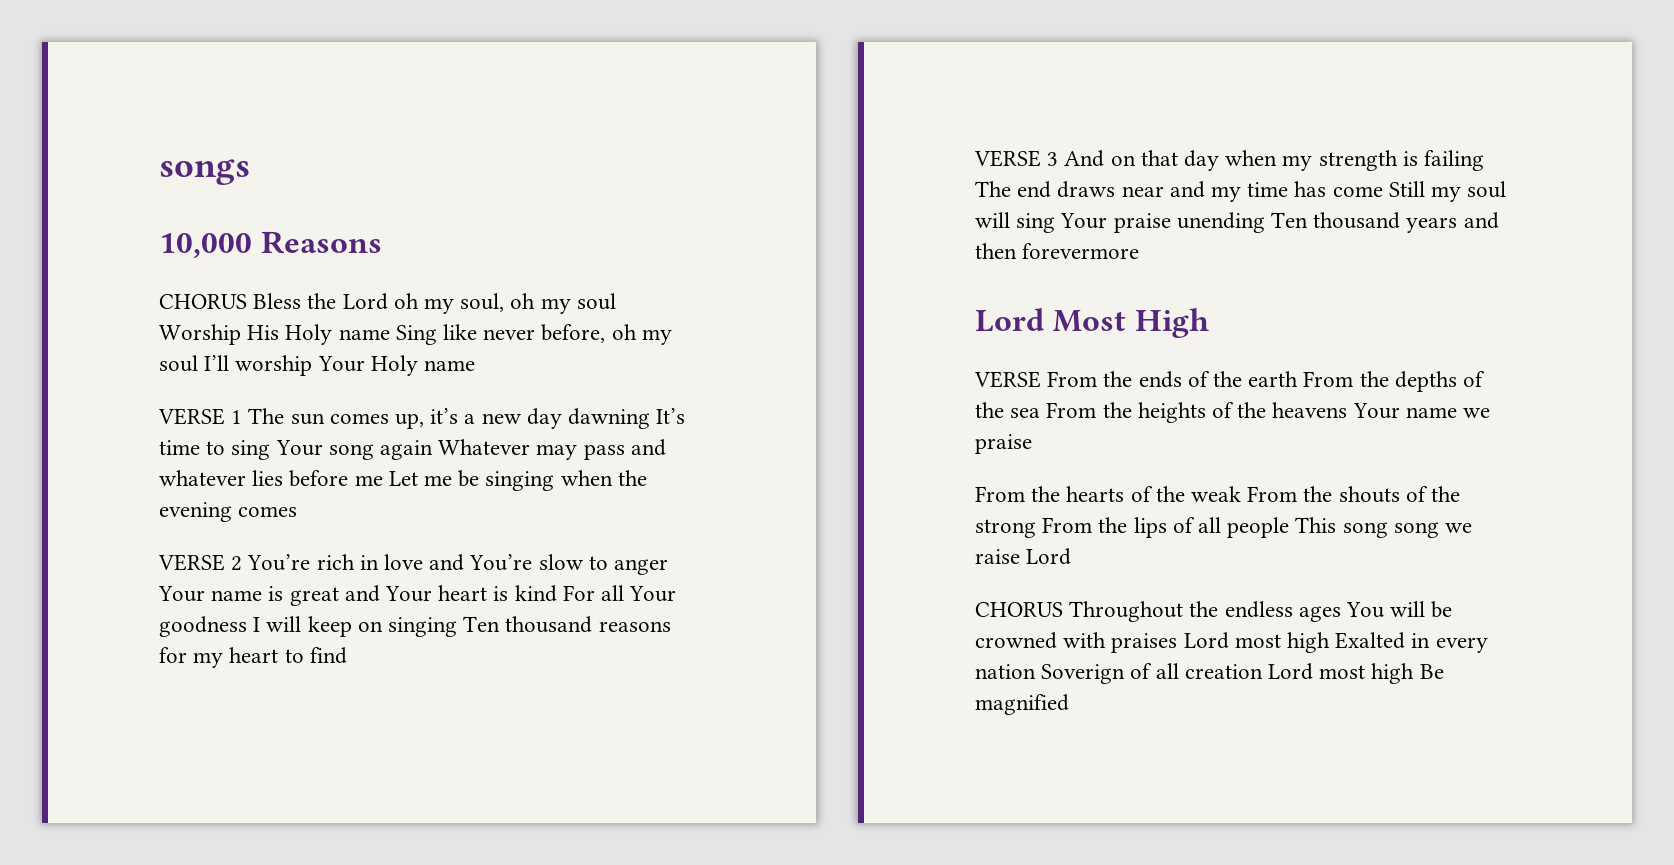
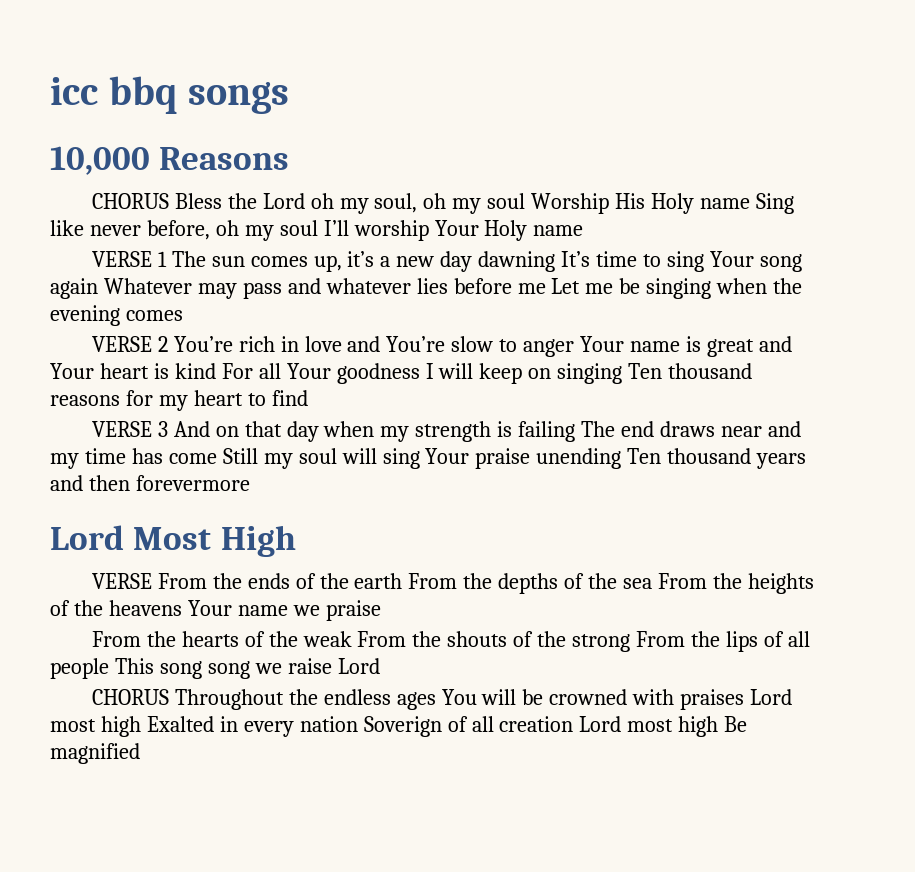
(159, 172) none -> [50,76,177,114] icc bbq

